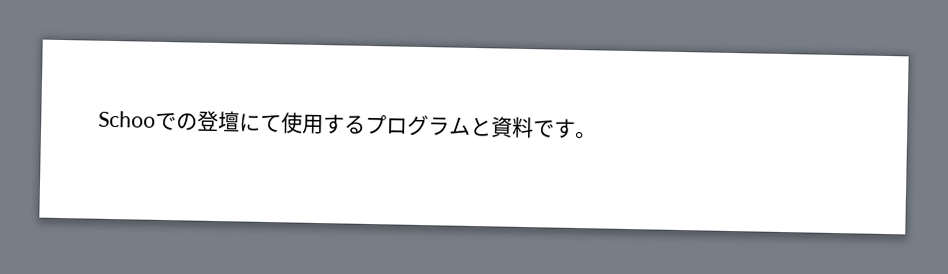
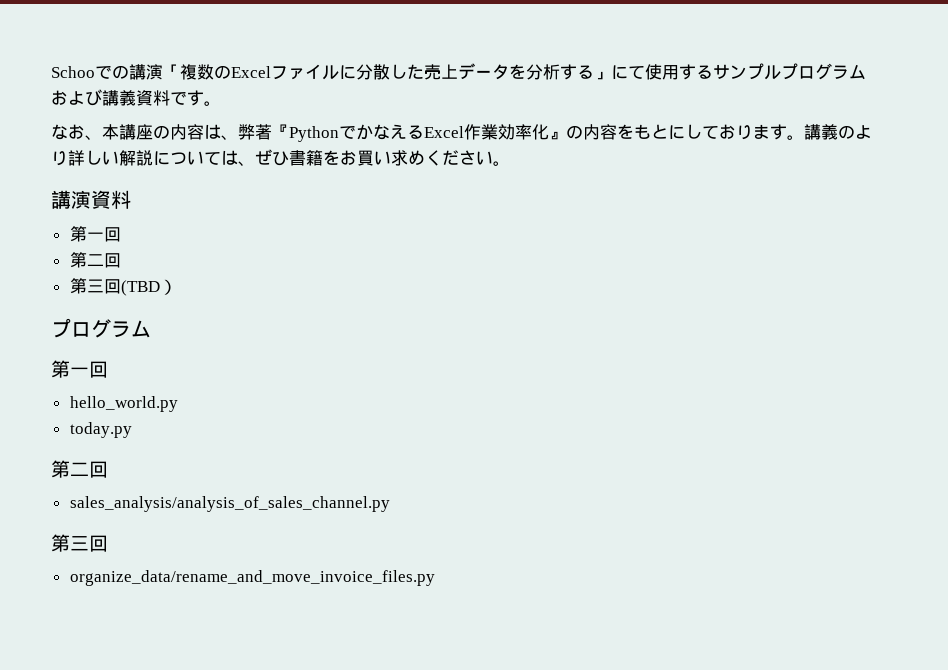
[197,110,240,132] 登壇 -> [129,63,611,80] 講演「複数のExcelファイルに分散した売上データを分析する」
[365,114,492,137] プログラムと -> [713,63,866,80] [51,89,136,106] サンプルプログラムおよび講義
(597, 135) none -> [51,124,872,142] [51,149,510,166] [51,190,131,209] [69,226,121,242] [69,252,121,268] [69,278,177,296] [51,318,151,338] [51,360,108,378] [69,396,178,412] [69,422,132,438] [51,460,108,478] [69,496,390,512] [51,534,108,552] [69,570,435,586] // なお、本講座の内容は、弊著『PythonでかなえるExcel作業効率化』の内容をもとにしております。講義のより詳しい解説については、ぜひ書籍をお買い求めください。 // 講演資料 // 第一回 // 第二回 // 第三回(TBD） // プログラム // 第一回 // hello_world.py // today.py // 第二回 // sales_analysis/analysis_of_sales_channel.py // 第三回 // organize_data/rename_and_move_invoice_files.py

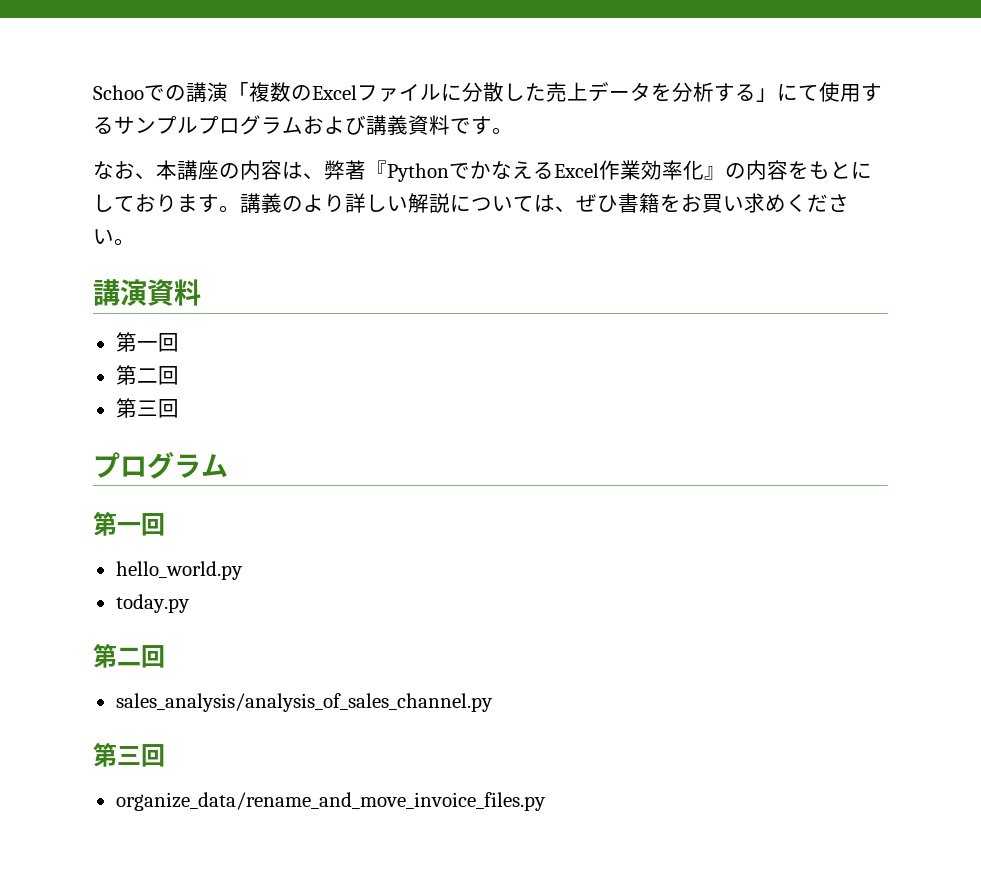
[120,279,177,296] (TBD） -> (179, 408) none

